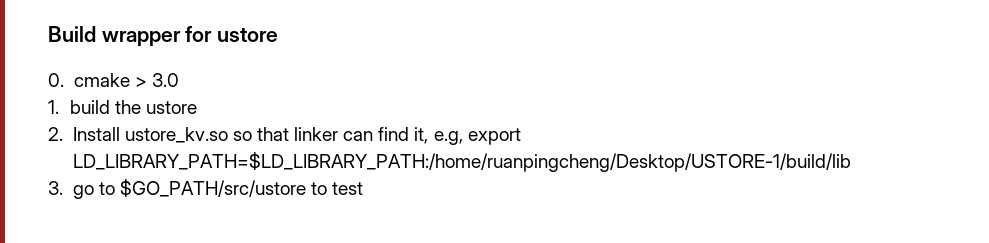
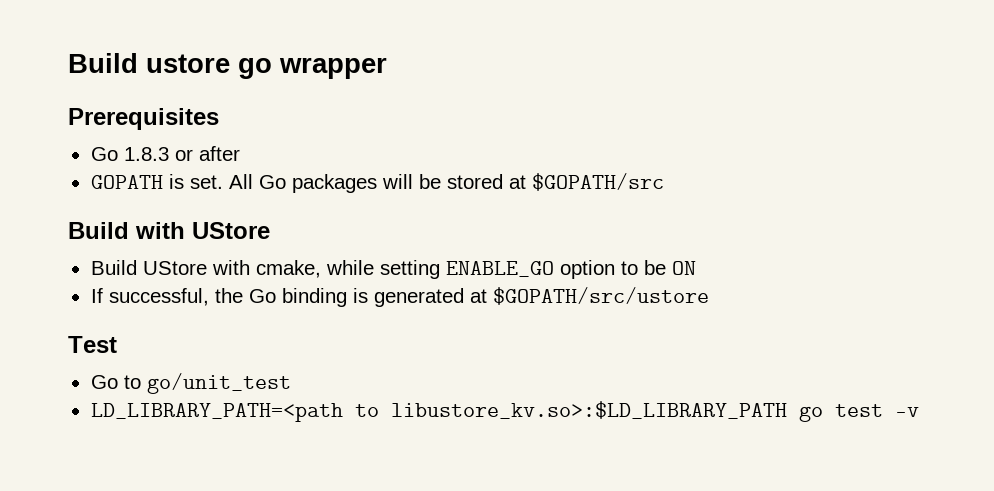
[48,26,96,42] Build -> [68,53,272,79] Build ustore go
[185,26,279,42] [48,73,179,87] [48,100,198,114] [48,127,521,145] [72,152,851,172] [48,179,364,199] for ustore // 0. cmake > 3.0 // 1. build the ustore // 2. Install ustore_kv.so so that linker can find it, e.g, export LD_LIBRARY_PATH=$LD_LIBRARY_PATH:/home/ruanpingcheng/Desktop/USTORE-1/build/lib // 3. go to $GO_PATH/src/ustore to test -> [68,108,219,130] [90,146,240,161] [90,173,664,193] [68,222,270,239] [90,260,696,279] [90,287,709,307] [68,336,117,353] [90,373,291,394] [90,401,919,422] // Prerequisites // Go 1.8.3 or after // GOPATH is set. All Go packages will be stored at $GOPATH/src // Build with UStore // Build UStore with cmake, while setting ENABLE_GO option to be ON // If successful, the Go binding is generated at $GOPATH/src/ustore // Test // Go to go/unit_test // LD_LIBRARY_PATH=<path to libustore_kv.so>:$LD_LIBRARY_PATH go test -v

